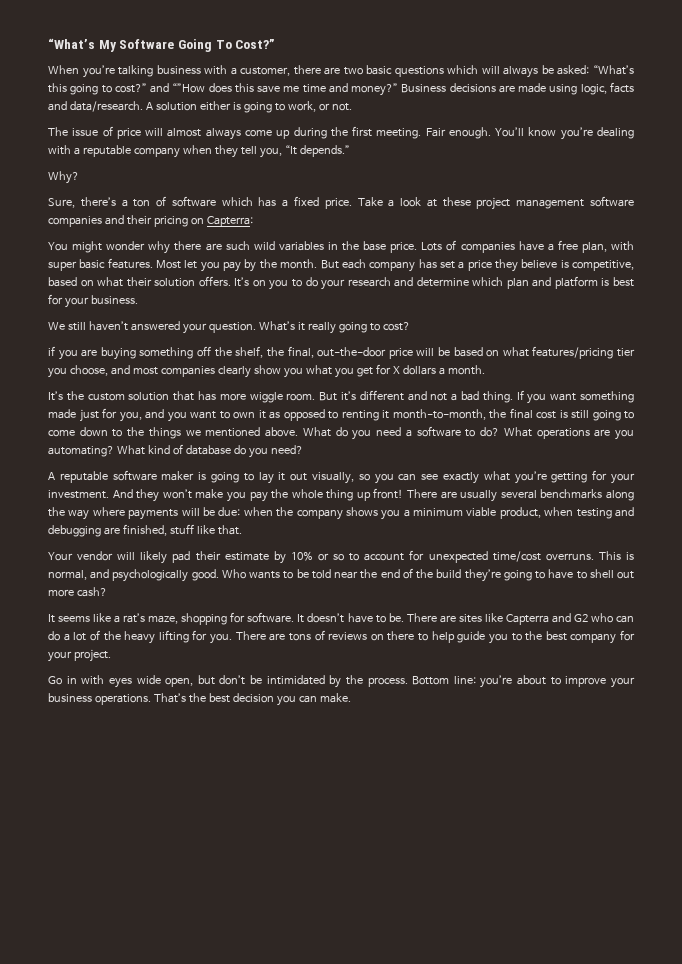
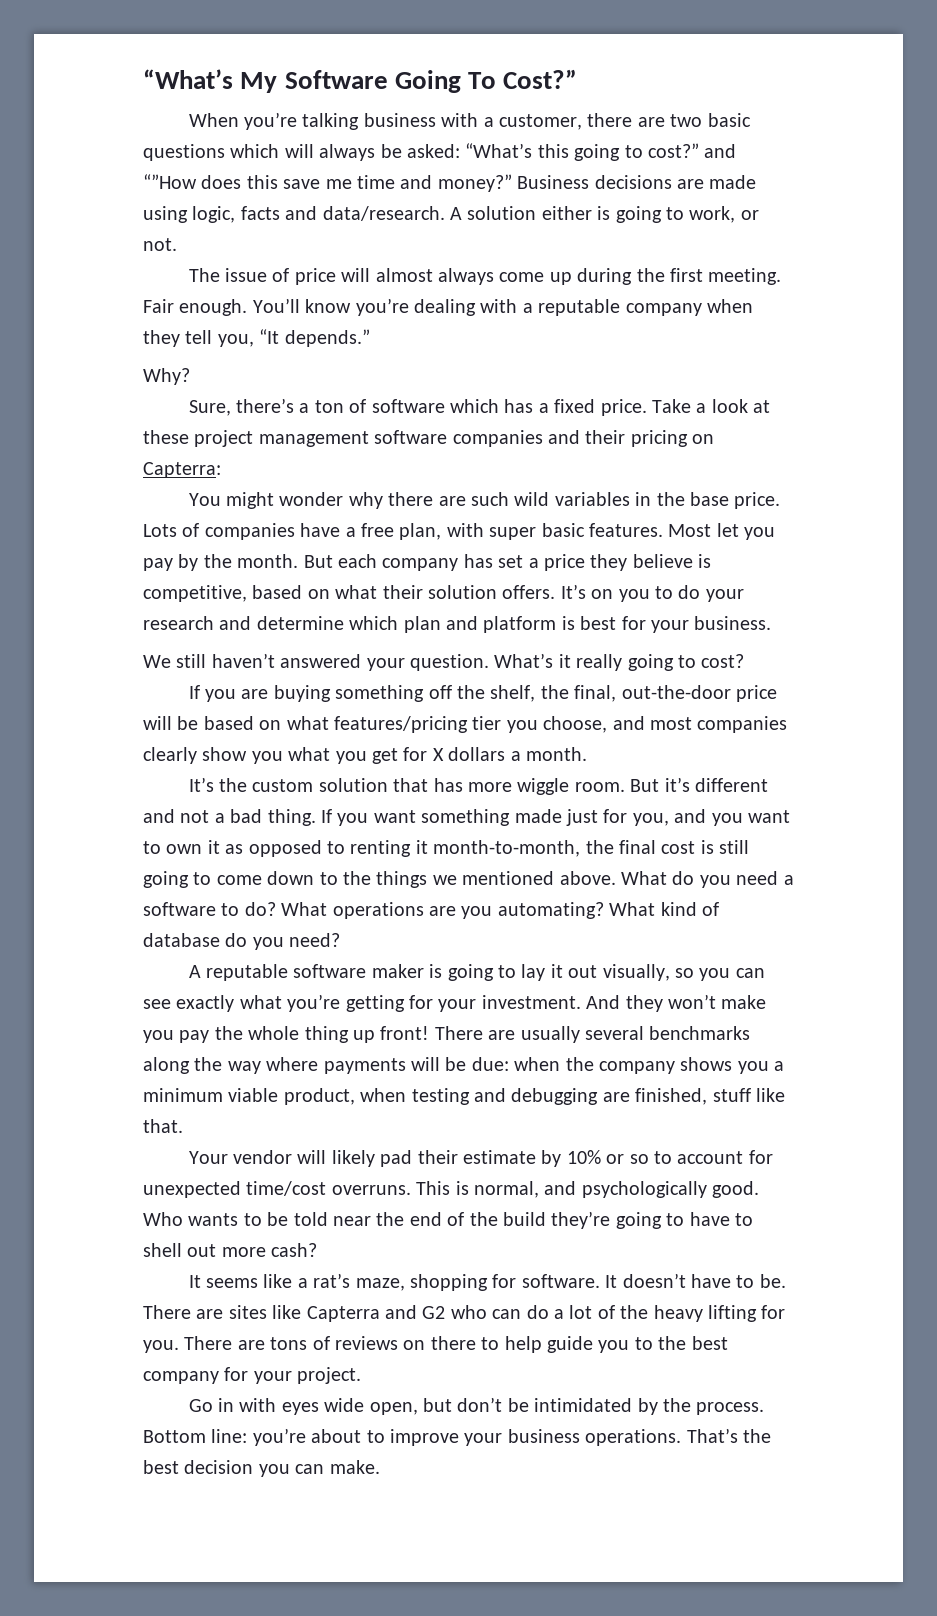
[48,346,55,356] if -> [188,685,200,699] If

